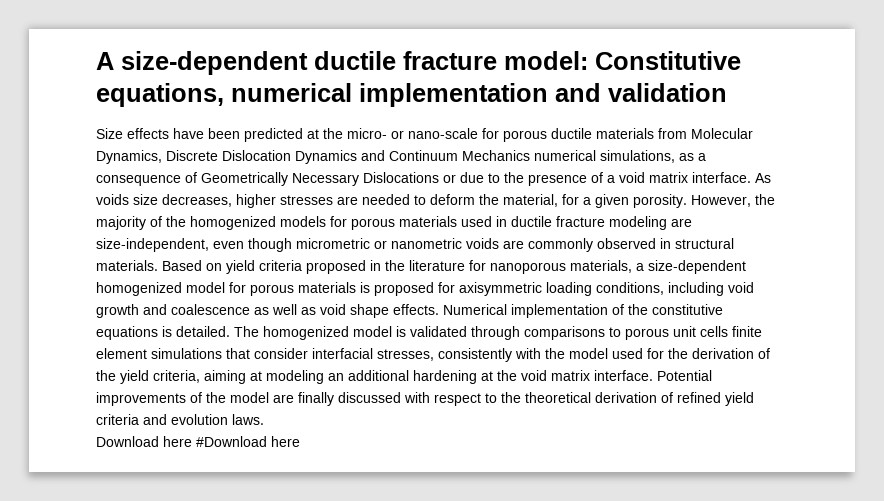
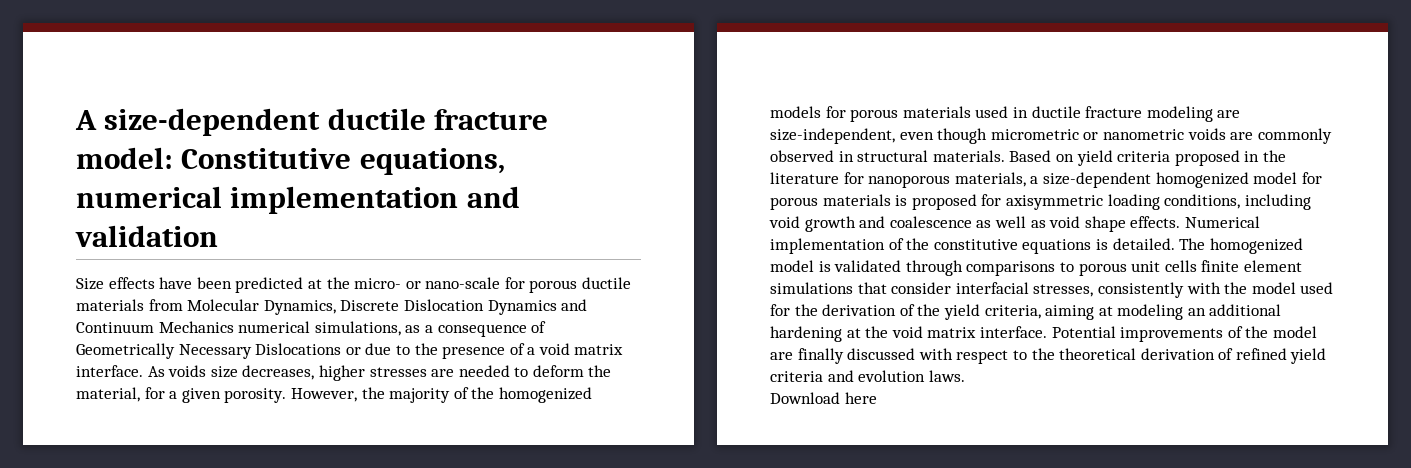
[196,436,300,447] #Download here -> (877, 398) none

